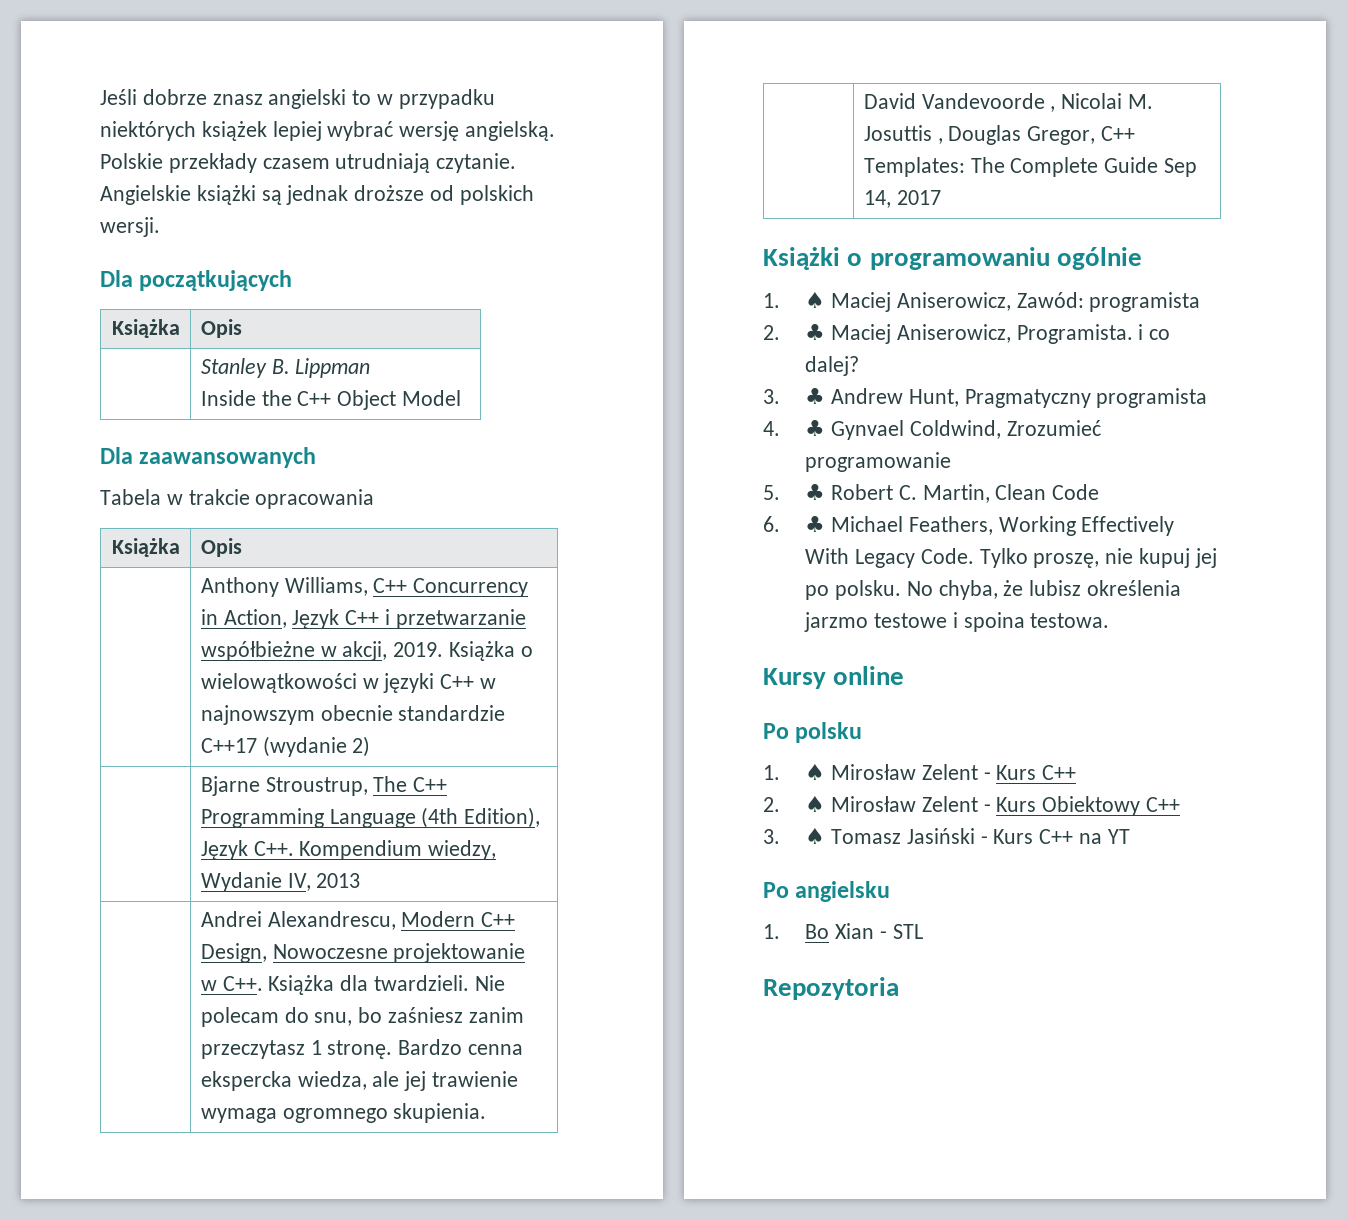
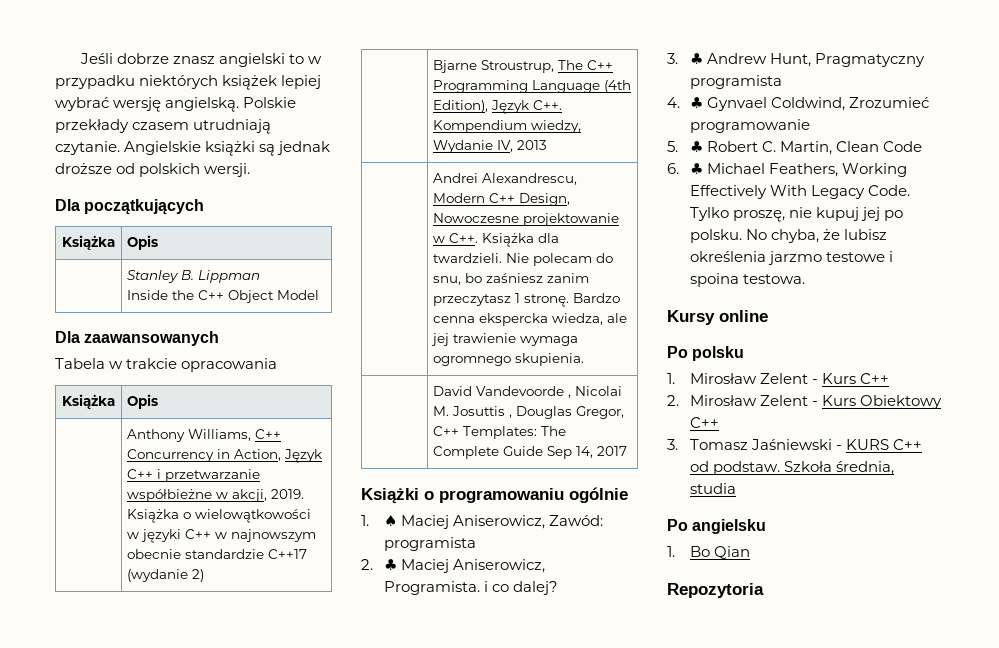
[805,763,826,780] ♠ -> (675, 378) none
[805,795,826,812] ♠ -> (679, 400) none
[805,827,1130,844] ♠ Tomasz Jasiński - Kurs C++ na YT -> [689,439,923,450] [689,461,894,475] [689,483,736,494] Tomasz Jaśniewski - KURS C++ od podstaw. Szkoła średnia, studia
[835,923,923,939] Xian - STL -> [713,546,750,559] Qian

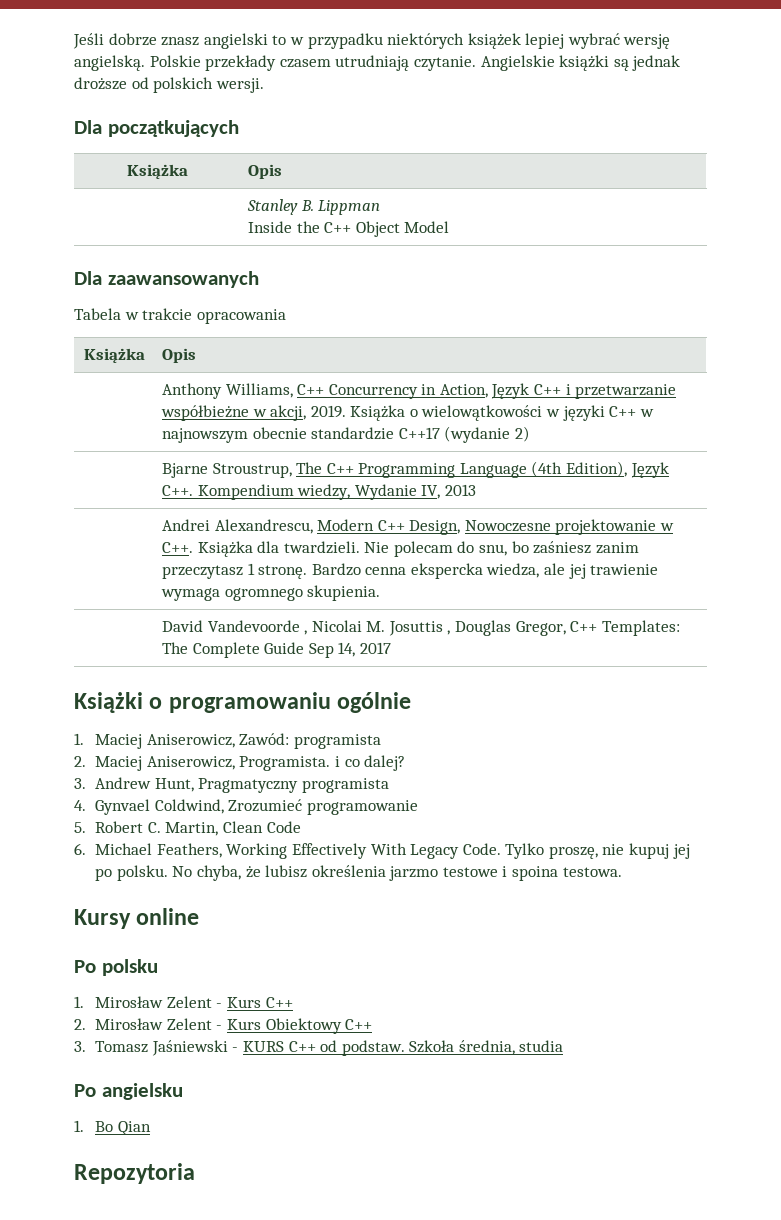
[383,515,397,526] ♠ -> (84, 739) none
[383,559,397,570] ♣ -> (86, 761) none
[689,53,703,64] ♣ -> (86, 783) none
[689,97,703,108] ♣ -> (86, 805) none
[689,141,703,152] ♣ -> (86, 827) none
[689,163,703,174] ♣ -> (86, 849) none

